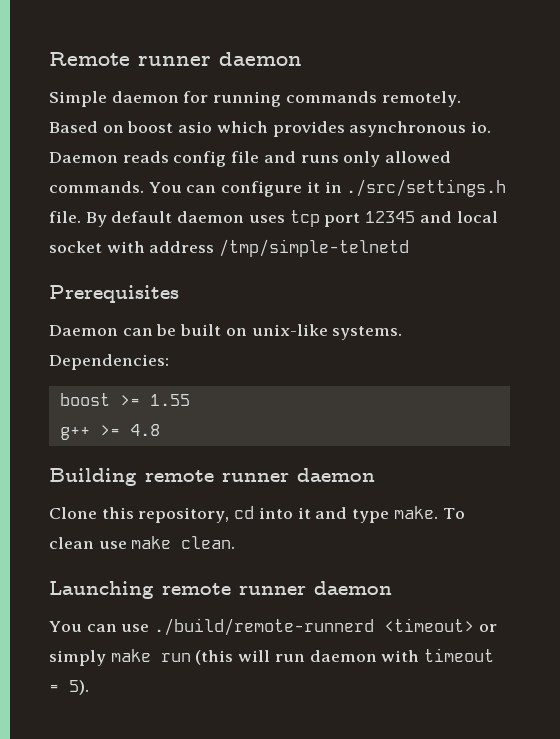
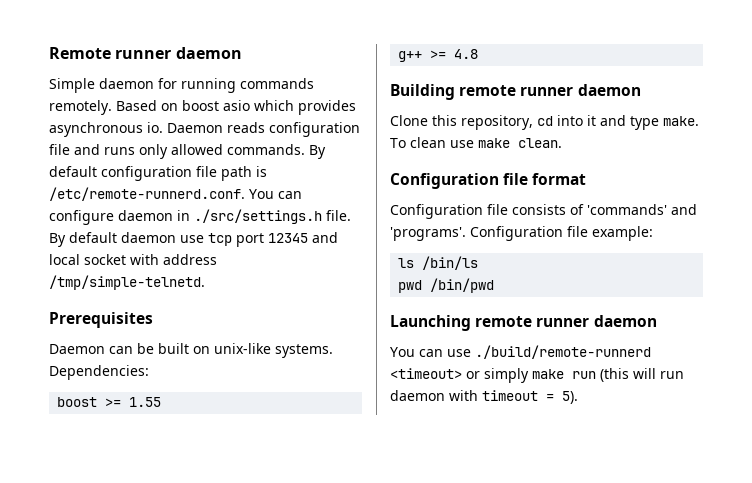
[173,151,227,167] config -> [269,122,360,137] configuration
(144, 187) none -> [309,145,326,159] [49,166,267,181] [49,187,245,201] By default configuration file path is /etc/remote-runnerd.conf.
[306,181,320,193] it -> [118,210,173,221] daemon
[248,215,285,223] uses -> [180,235,204,243] use
[219,239,410,257] /tmp/simple-telnetd -> [49,275,205,290] /tmp/simple-telnetd.
(236, 542) none -> [390,173,587,189] [390,204,697,219] [390,226,653,241] [398,256,479,270] [398,278,495,293] // Configuration file format // Configuration file consists of 'commands' and 'programs'. Configuration file example: // ls /bin/ls // pwd /bin/pwd

